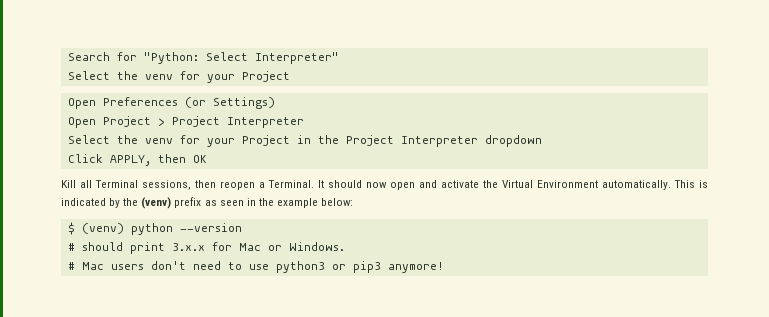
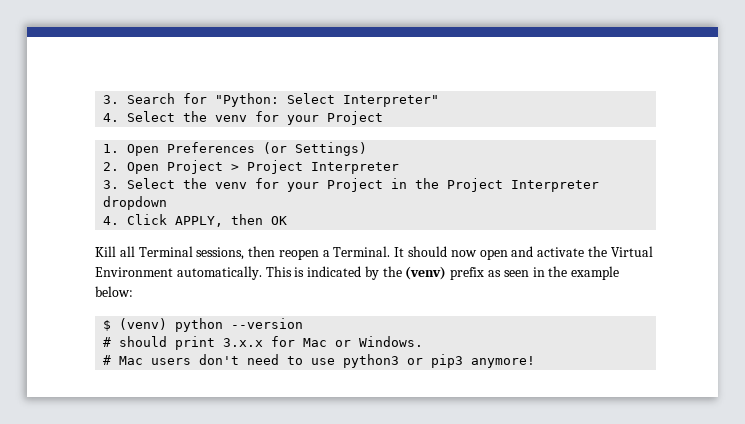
(67, 56) none -> [103,95,120,104] 3.
(339, 58) none -> [103,113,120,122] 4.
(290, 76) none -> [103,144,120,153] 1.
(275, 103) none -> [103,162,120,171] 2.
(304, 122) none -> [103,180,120,189] 3.
(542, 141) none -> [103,216,120,225] 4.

